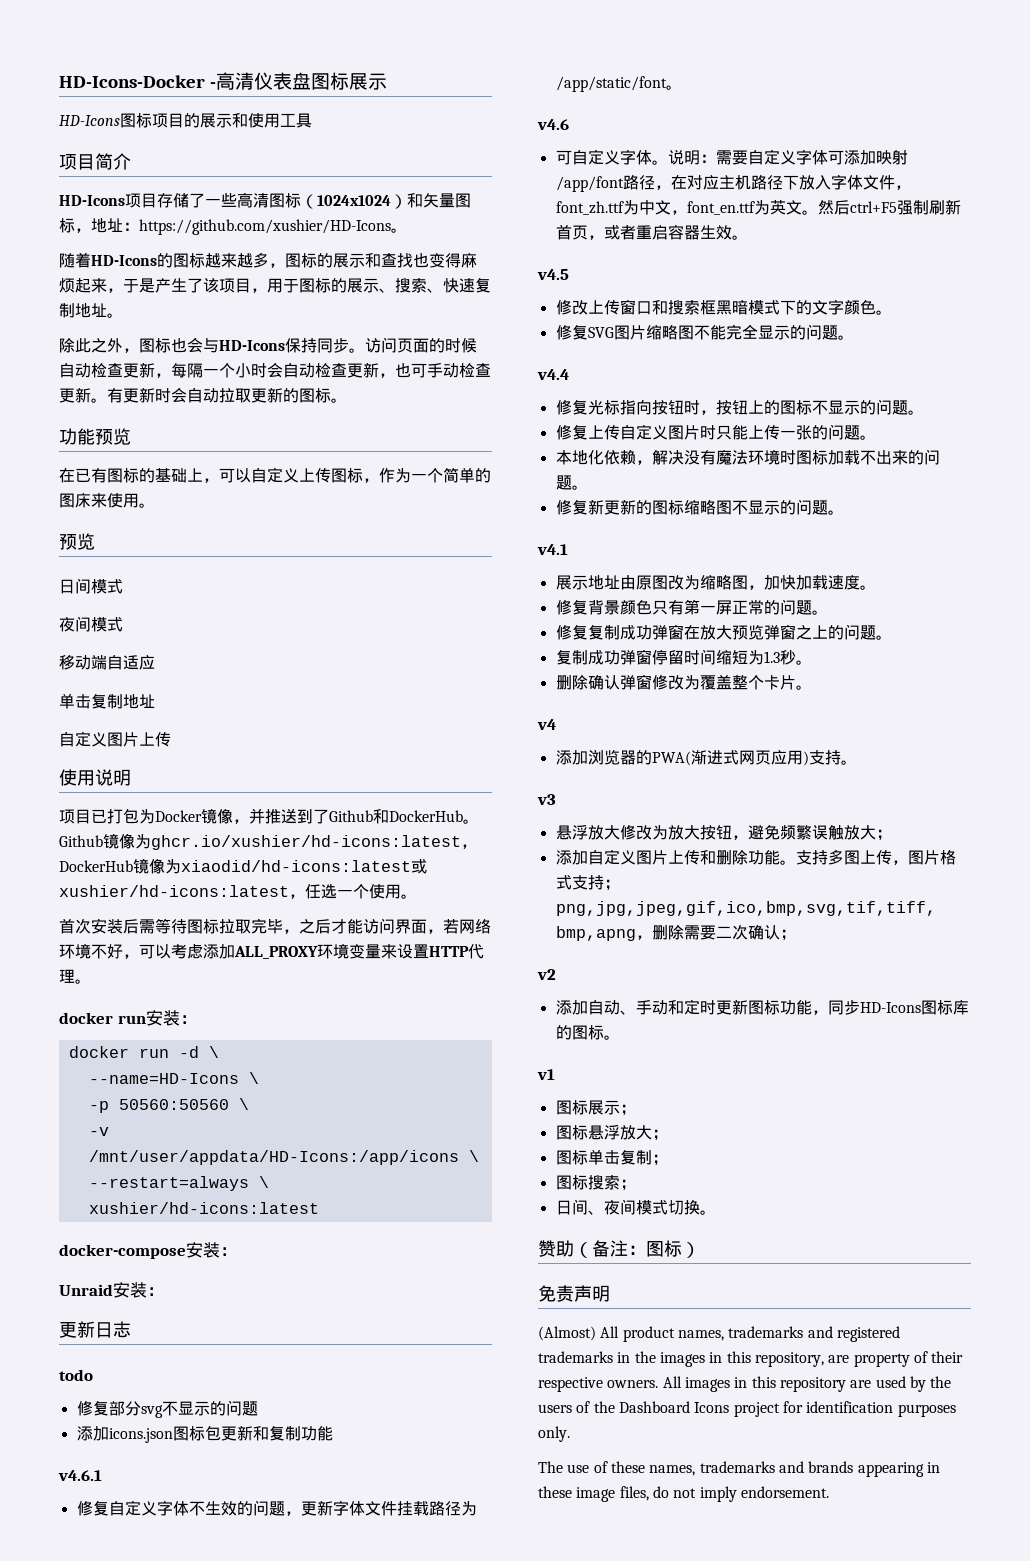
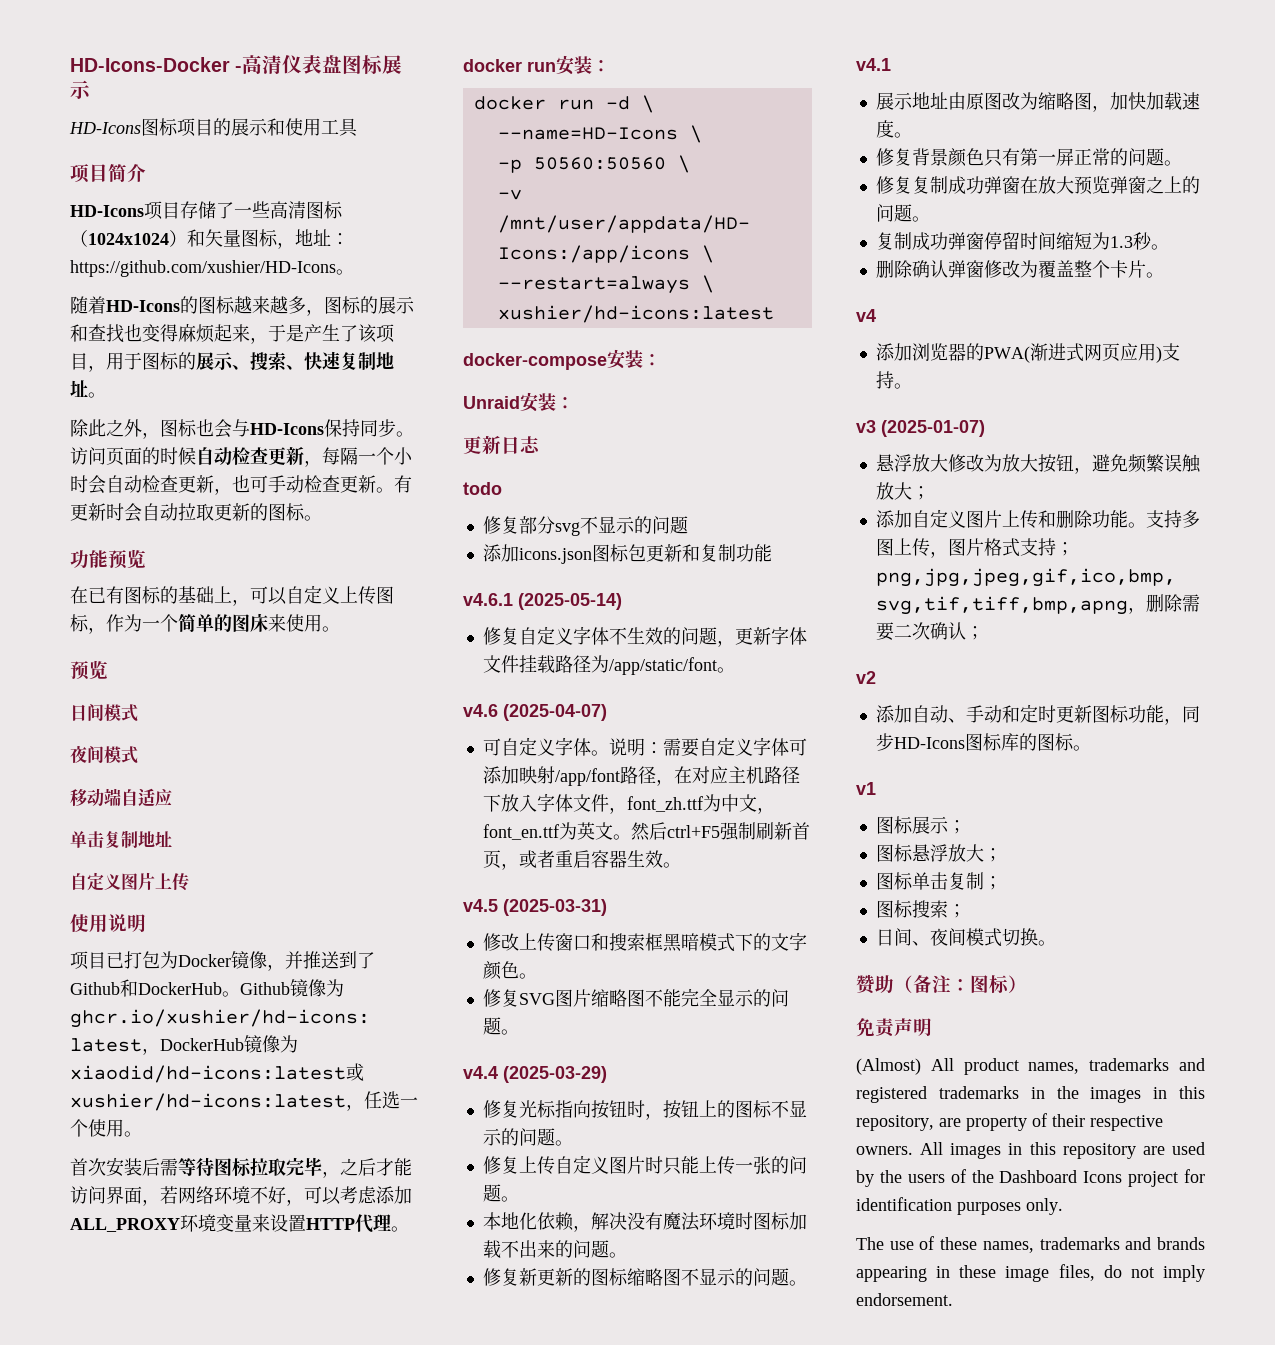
(102, 1475) none -> [518,593,622,610] (2025-05-14)
(569, 124) none -> [503,704,607,721] (2025-04-07)
(569, 274) none -> [503,899,607,916] (2025-03-31)
(569, 374) none -> [503,1066,607,1083] (2025-03-29)
(556, 799) none -> [881,420,985,437] (2025-01-07)

